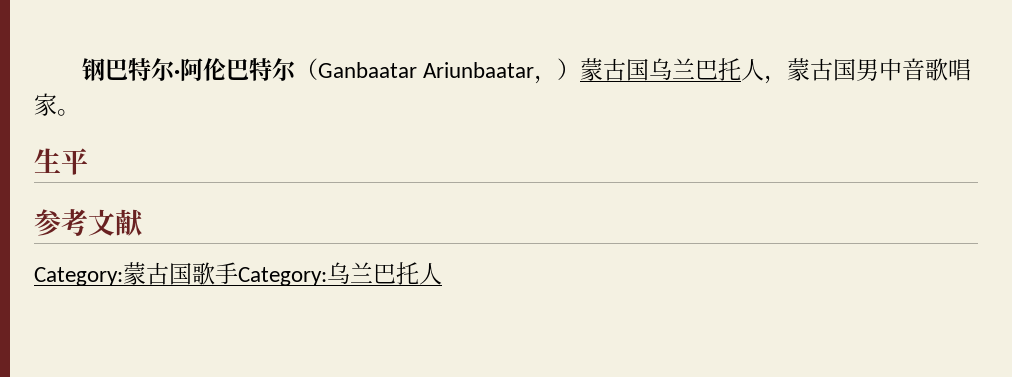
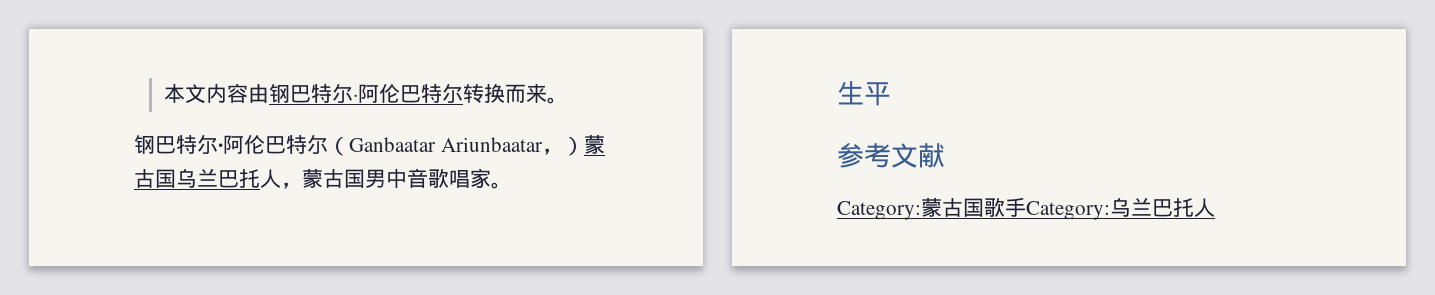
(81, 69) none -> [163,83,568,104] 本文内容由钢巴特尔·阿伦巴特尔转换而来。 //

